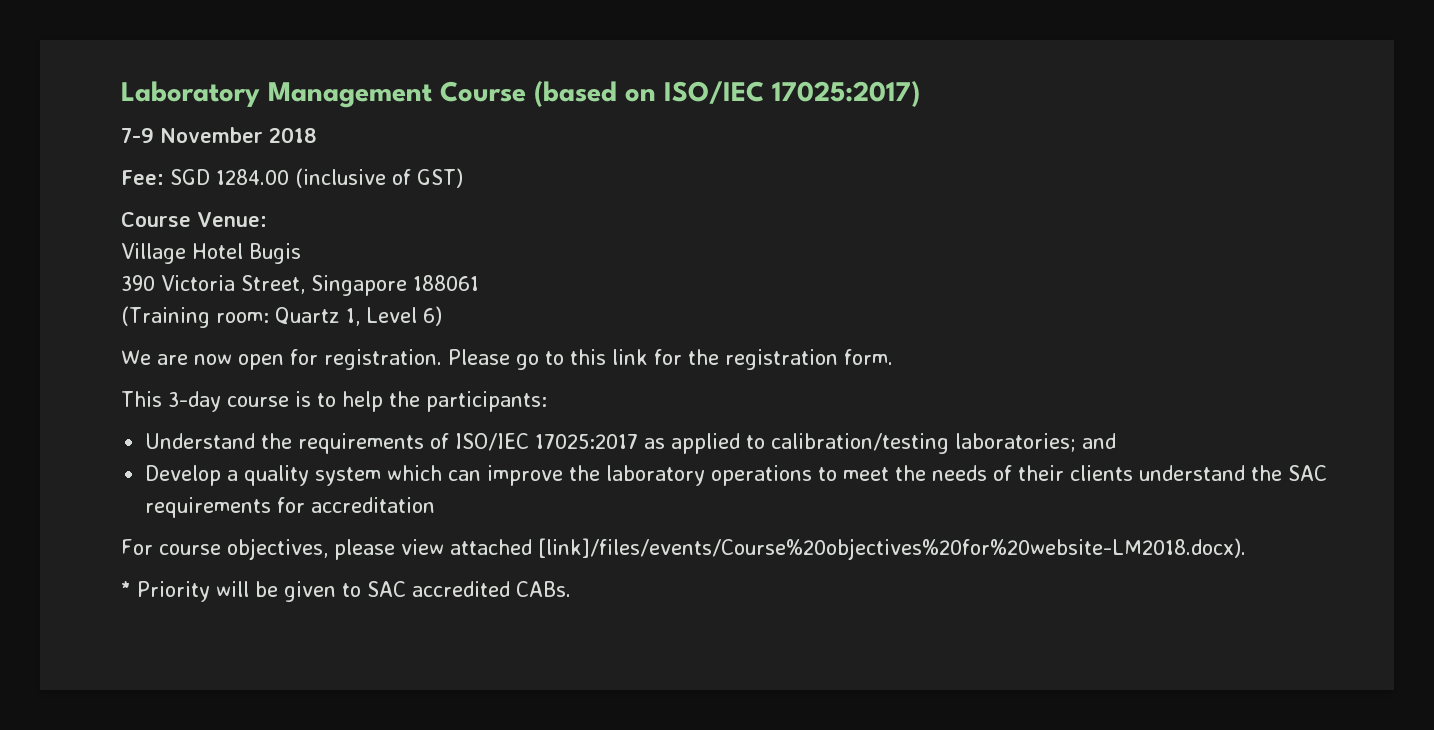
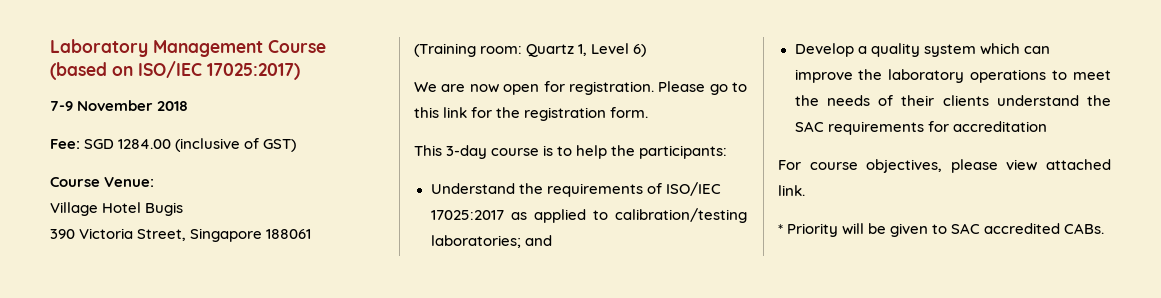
[537,538,1246,560] [link]/files/events/Course%20objectives%20for%20website-LM2018.docx). -> [778,185,805,196] link.

